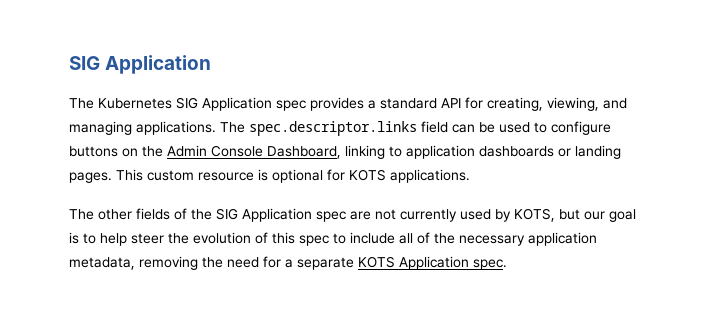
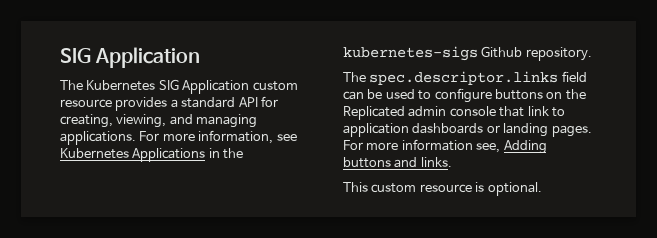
[276,100,306,111] spec -> [252,81,298,91] [60,99,112,108] custom resource
(216, 128) none -> [139,130,297,144] [60,148,244,162] [343,46,592,61] For more information, see Kubernetes Applications in the kubernetes-sigs Github repository. //
[167,145,385,159] Admin Console Dashboard, linking -> [343,106,549,120] Replicated admin console that link
[116,169,470,183] [69,208,636,222] [69,232,597,246] [69,256,507,270] This custom resource is optional for KOTS applications. // The other fields of the SIG Application spec are not currently used by KOTS, but our goal is to help steer the evolution of this spec to include all of the necessary application metadata, removing the need for a separate KOTS Application spec. -> [343,139,547,154] [343,157,452,168] [343,182,542,196] For more information see, Adding buttons and links. // This custom resource is optional.

